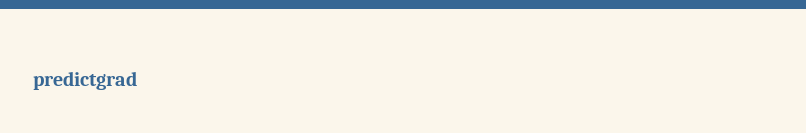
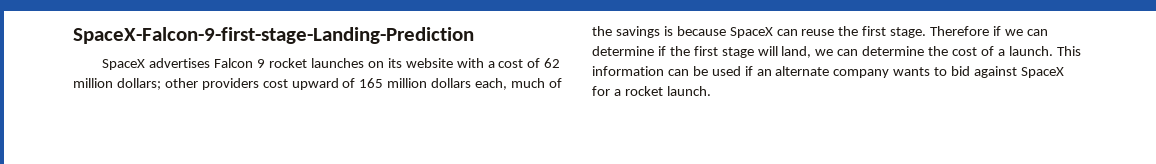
[33,71,137,90] predictgrad -> [73,27,474,44] [102,58,561,70] [73,78,562,90] [592,26,1048,38] [592,46,1081,58] [592,66,1064,78] [592,86,711,96] SpaceX-Falcon-9-first-stage-Landing-Prediction // SpaceX advertises Falcon 9 rocket launches on its website with a cost of 62 million dollars; other providers cost upward of 165 million dollars each, much of the savings is because SpaceX can reuse the first stage. Therefore if we can determine if the first stage will land, we can determine the cost of a launch. This information can be used if an alternate company wants to bid against SpaceX for a rocket launch.

